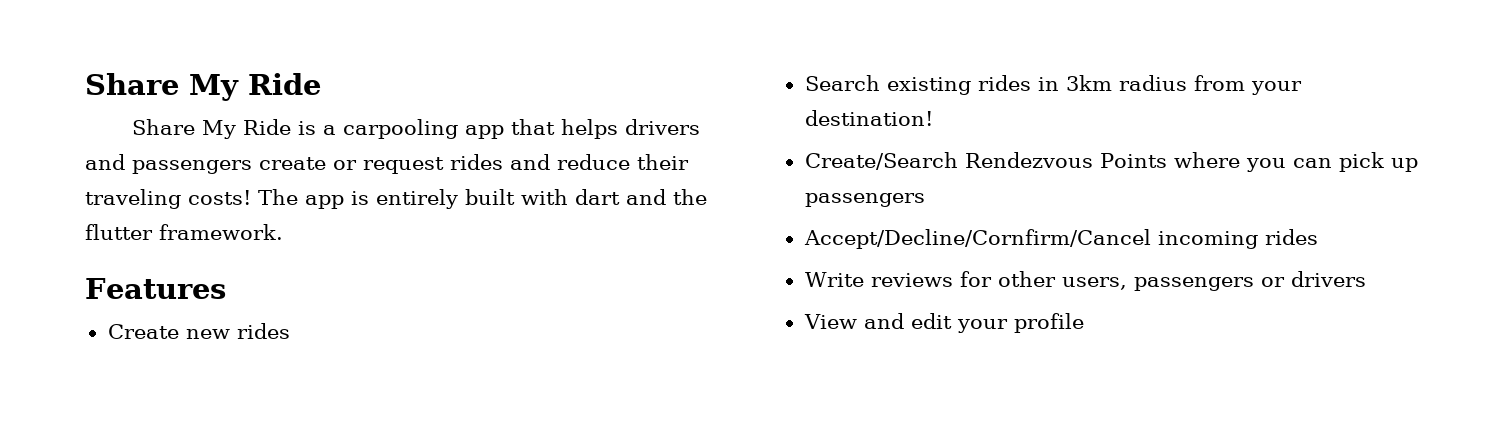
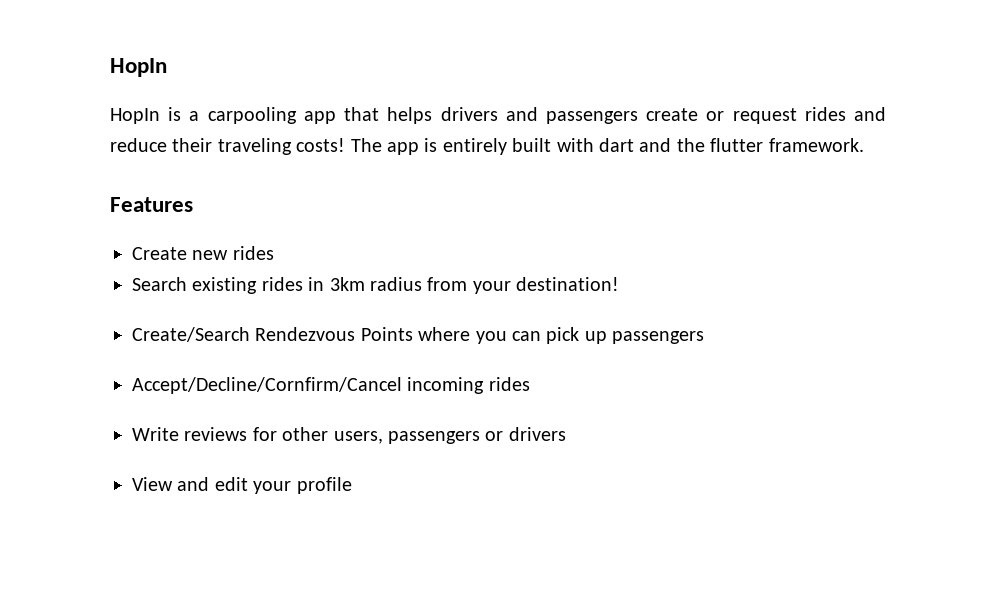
[85,73,321,101] [132,119,292,139] Share My Ride // Share My Ride -> [110,58,167,77] [110,108,160,124] HopIn // HopIn

